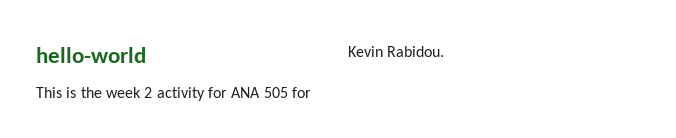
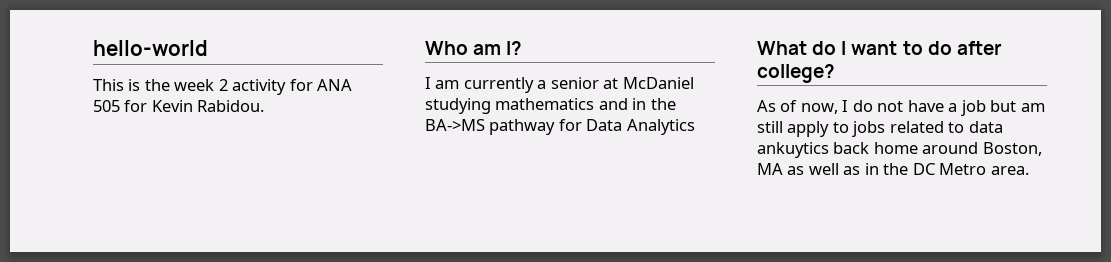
(445, 51) none -> [425,41,523,55] [425,77,694,93] [425,98,676,114] [425,119,695,135] [757,41,1002,55] [757,64,835,83] [757,100,1045,116] [757,121,1003,137] [757,142,1042,158] [757,163,1029,175] // Who am I? // I am currently a senior at McDaniel studying mathematics and in the BA->MS pathway for Data Analytics // What do I want to do after college? // As of now, I do not have a job but am still apply to jobs related to data ankuytics back home around Boston, MA as well as in the DC Metro area.

